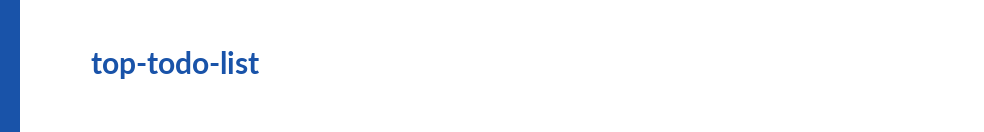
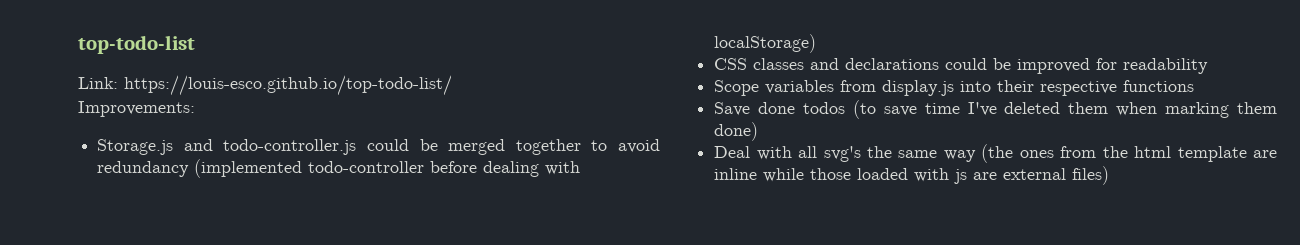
(259, 65) none -> [78,75,452,96] [78,101,195,117] [97,139,660,155] [97,159,581,178] [714,34,817,53] [714,58,1209,74] [714,80,1195,96] [714,100,1277,119] [714,122,759,141] [714,144,1277,163] [714,166,1110,185] // Link: https://louis-esco.github.io/top-todo-list/ // Improvements: // Storage.js and todo-controller.js could be merged together to avoid redundancy (implemented todo-controller before dealing with localStorage) // CSS classes and declarations could be improved for readability // Scope variables from display.js into their respective functions // Save done todos (to save time I've deleted them when marking them done) // Deal with all svg's the same way (the ones from the html template are inline while those loaded with js are external files)

